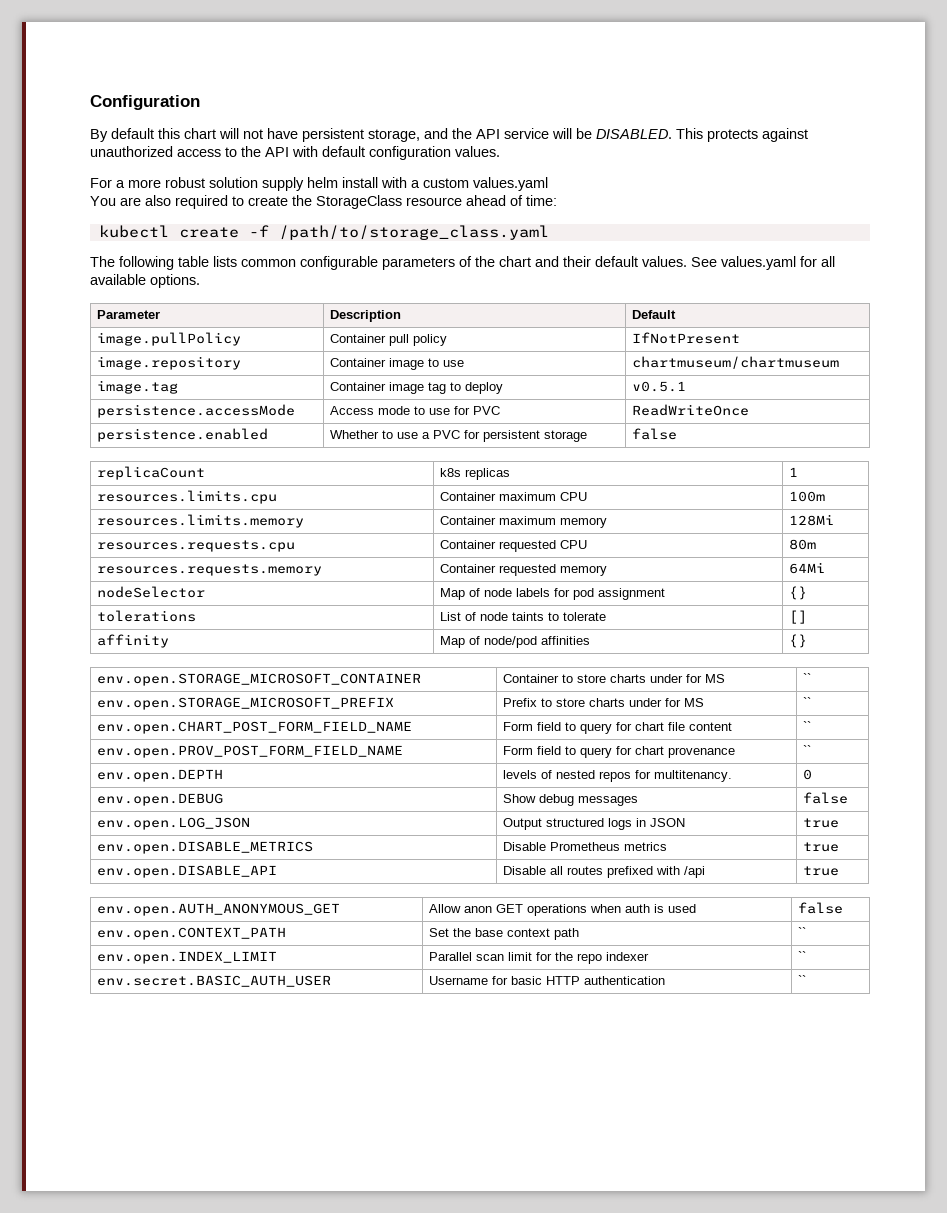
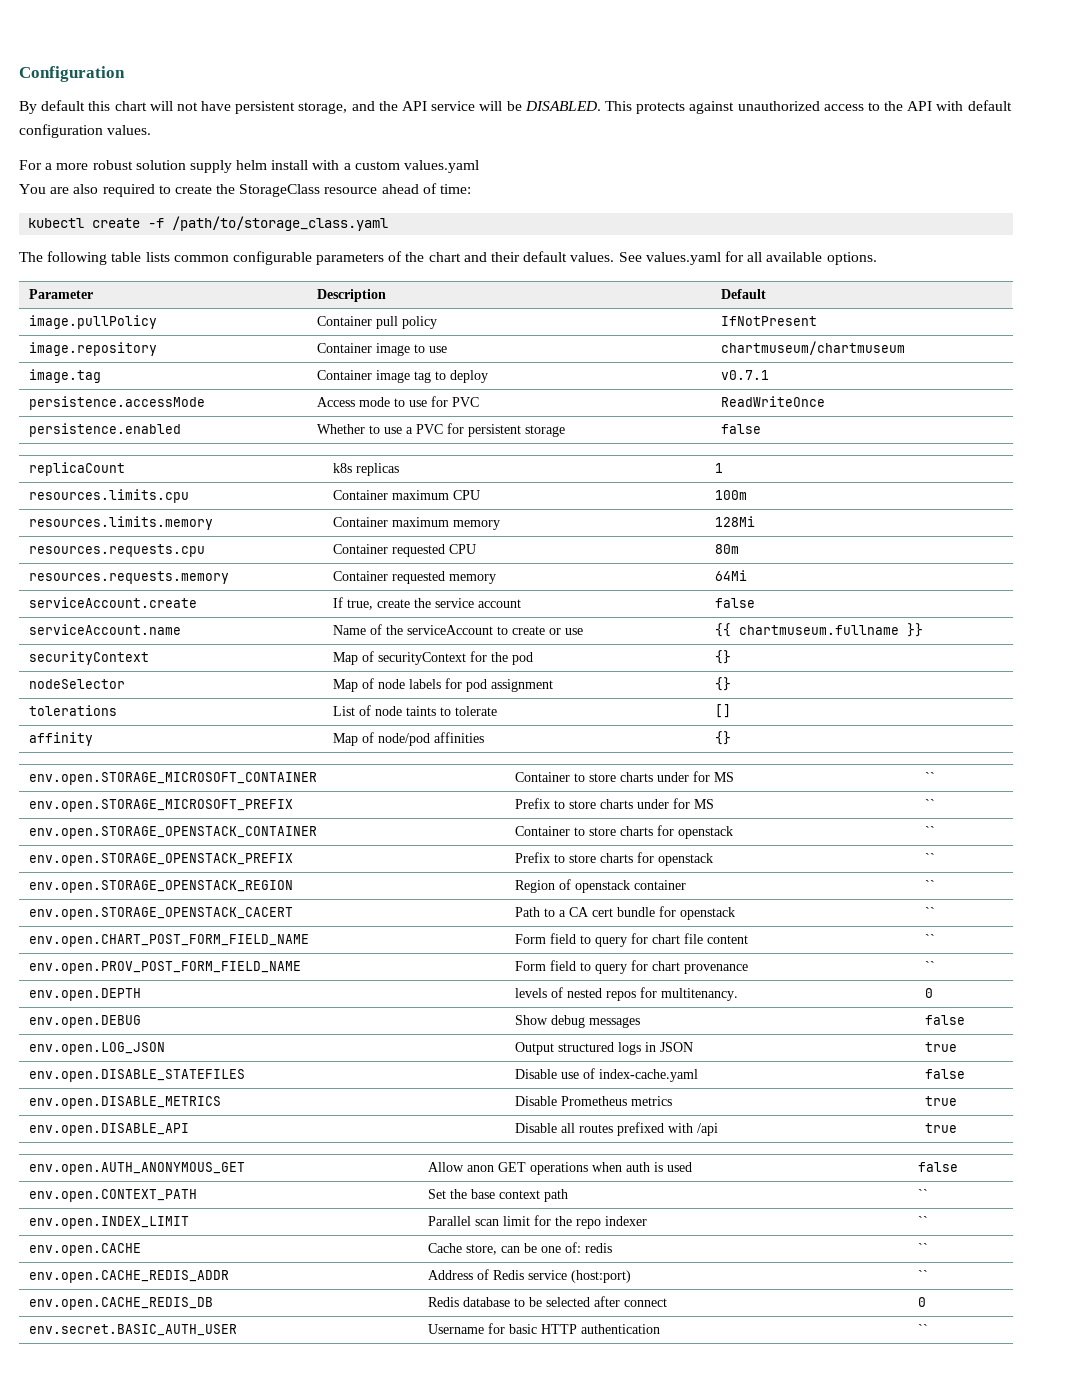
[632,381,687,392] v0.5.1 -> [721,370,770,380] v0.7.1
(826, 568) none -> [29,597,198,608] [333,597,522,610] [715,598,756,608] [29,624,182,635] [333,624,584,635] [715,623,924,637] [29,651,150,665] [333,651,534,665] [715,650,732,664] // serviceAccount.create | If true, create the service account | false // serviceAccount.name | Name of the serviceAccount to create or use | {{ chartmuseum.fullname }} // securityContext | Map of securityContext for the pod | {}
(812, 702) none -> [29,826,318,839] [515,825,734,839] [925,826,936,836] [29,853,294,866] [515,852,714,866] [925,853,936,863] [29,880,294,893] [515,879,687,893] [925,880,936,890] [29,907,294,920] [515,906,736,920] [925,907,936,917] // env.open.STORAGE_OPENSTACK_CONTAINER | Container to store charts for openstack | `` // env.open.STORAGE_OPENSTACK_PREFIX | Prefix to store charts for openstack | `` // env.open.STORAGE_OPENSTACK_REGION | Region of openstack container | `` // env.open.STORAGE_OPENSTACK_CACERT | Path to a CA cert bundle for openstack | ``
(840, 823) none -> [29,1069,246,1082] [515,1068,699,1082] [925,1069,966,1079] // env.open.DISABLE_STATEFILES | Disable use of index-cache.yaml | false
(807, 956) none -> [29,1243,142,1256] [428,1242,613,1255] [918,1243,929,1253] [29,1270,230,1283] [428,1269,632,1283] [918,1270,929,1280] [29,1297,214,1310] [428,1296,668,1307] [918,1297,927,1307] // env.open.CACHE | Cache store, can be one of: redis | `` // env.open.CACHE_REDIS_ADDR | Address of Redis service (host:port) | `` // env.open.CACHE_REDIS_DB | Redis database to be selected after connect | 0

